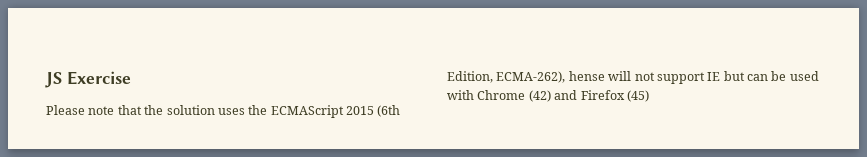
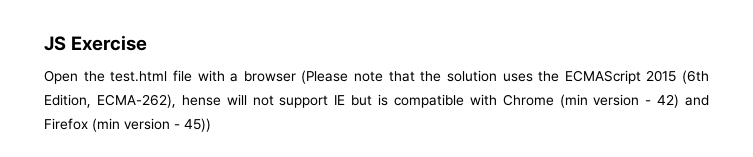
[46,105,85,115] Please -> [44,70,349,84] Open the test.html file with a browser (Please
[747,71,819,81] [447,90,649,102] can be used with Chrome (42) and Firefox (45) -> [378,94,709,108] [44,118,211,132] is compatible with Chrome (min version - 42) and Firefox (min version - 45))

